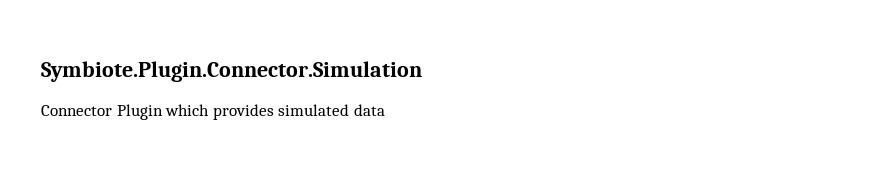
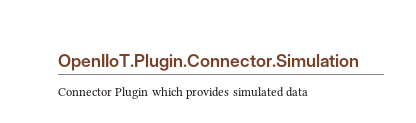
[41,61,422,82] Symbiote.Plugin.Connector.Simulation -> [58,54,359,71] OpenIIoT.Plugin.Connector.Simulation

